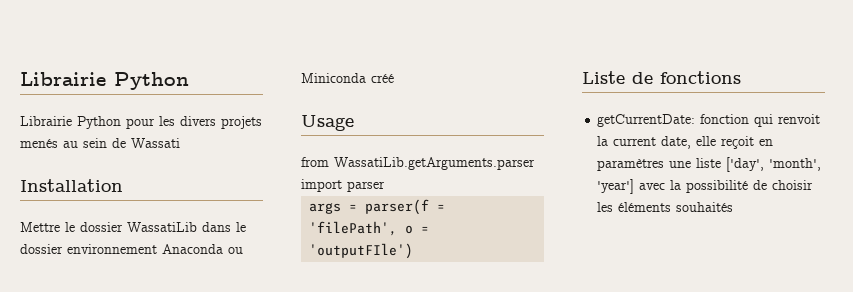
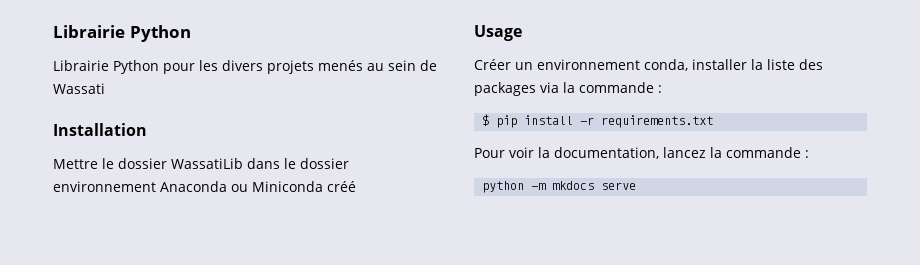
[301,157,535,170] [301,179,385,192] [309,199,446,215] [309,221,430,236] [309,243,414,259] [582,71,741,84] [597,114,821,127] [597,136,774,149] [597,157,822,172] [597,179,814,194] [597,202,734,212] from WassatiLib.getArguments.parser import parser // args = parser(f = 'filePath', o = 'outputFIle') // Liste de fonctions // getCurrentDate: fonction qui renvoit la current date, elle reçoit en paramètres une liste ['day', 'month', 'year'] avec la possibilité de choisir les éléments souhaités -> [474,59,823,71] [474,82,662,96] [482,114,714,128] [474,147,809,159] [482,181,637,193] Créer un environnement conda, installer la liste des packages via la commande : // $ pip install -r requirements.txt // Pour voir la documentation, lancez la commande : // python -m mkdocs serve

